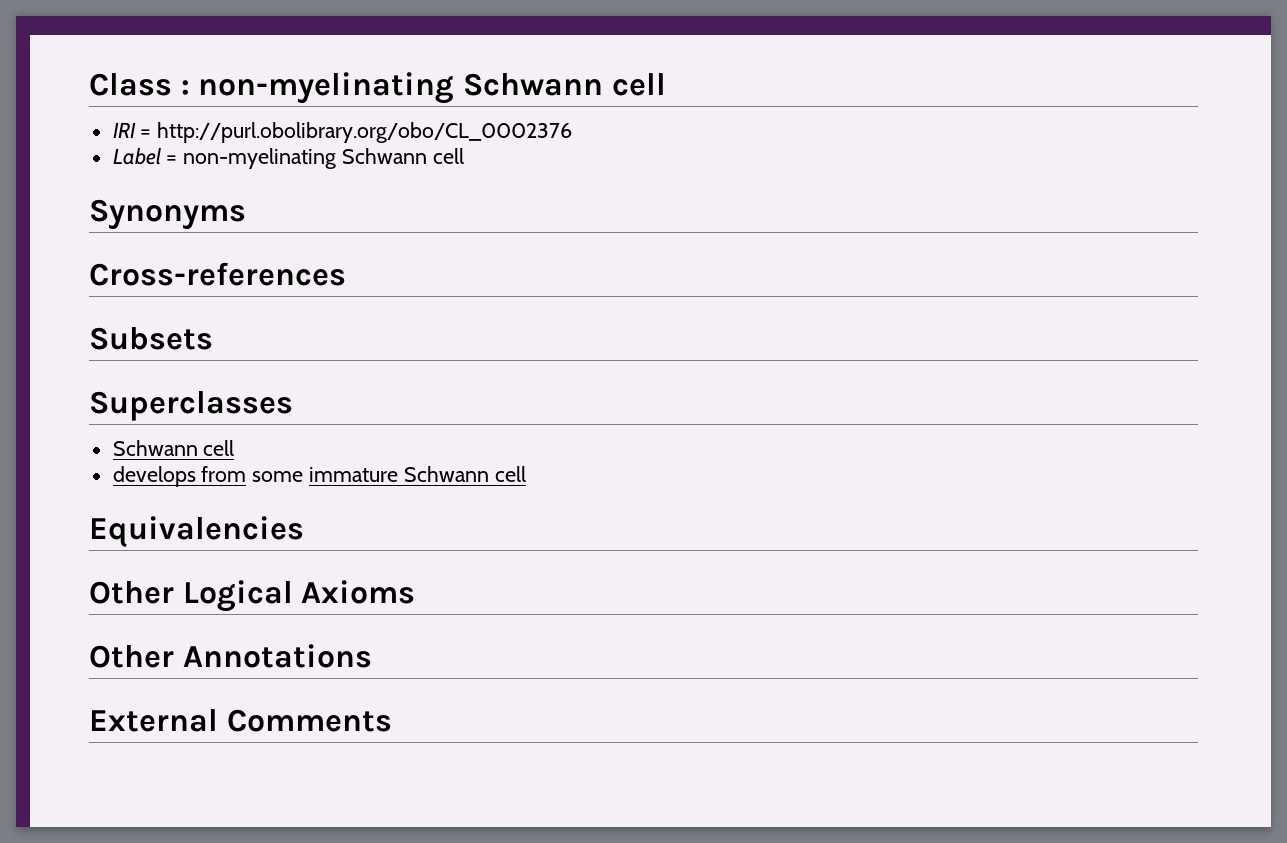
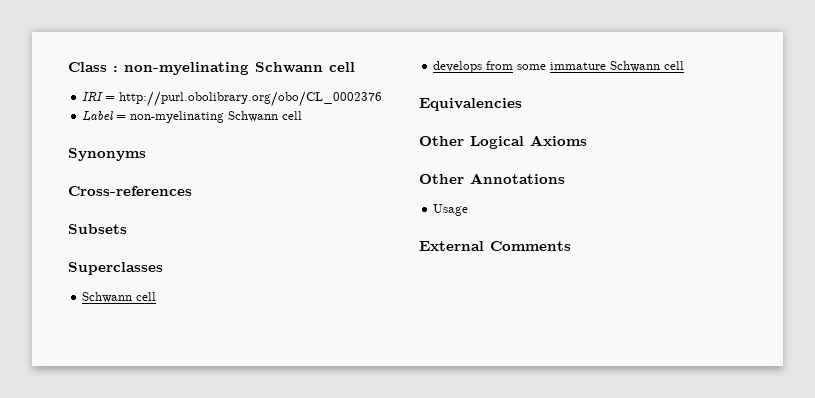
(372, 656) none -> [433,204,469,216] // Usage

